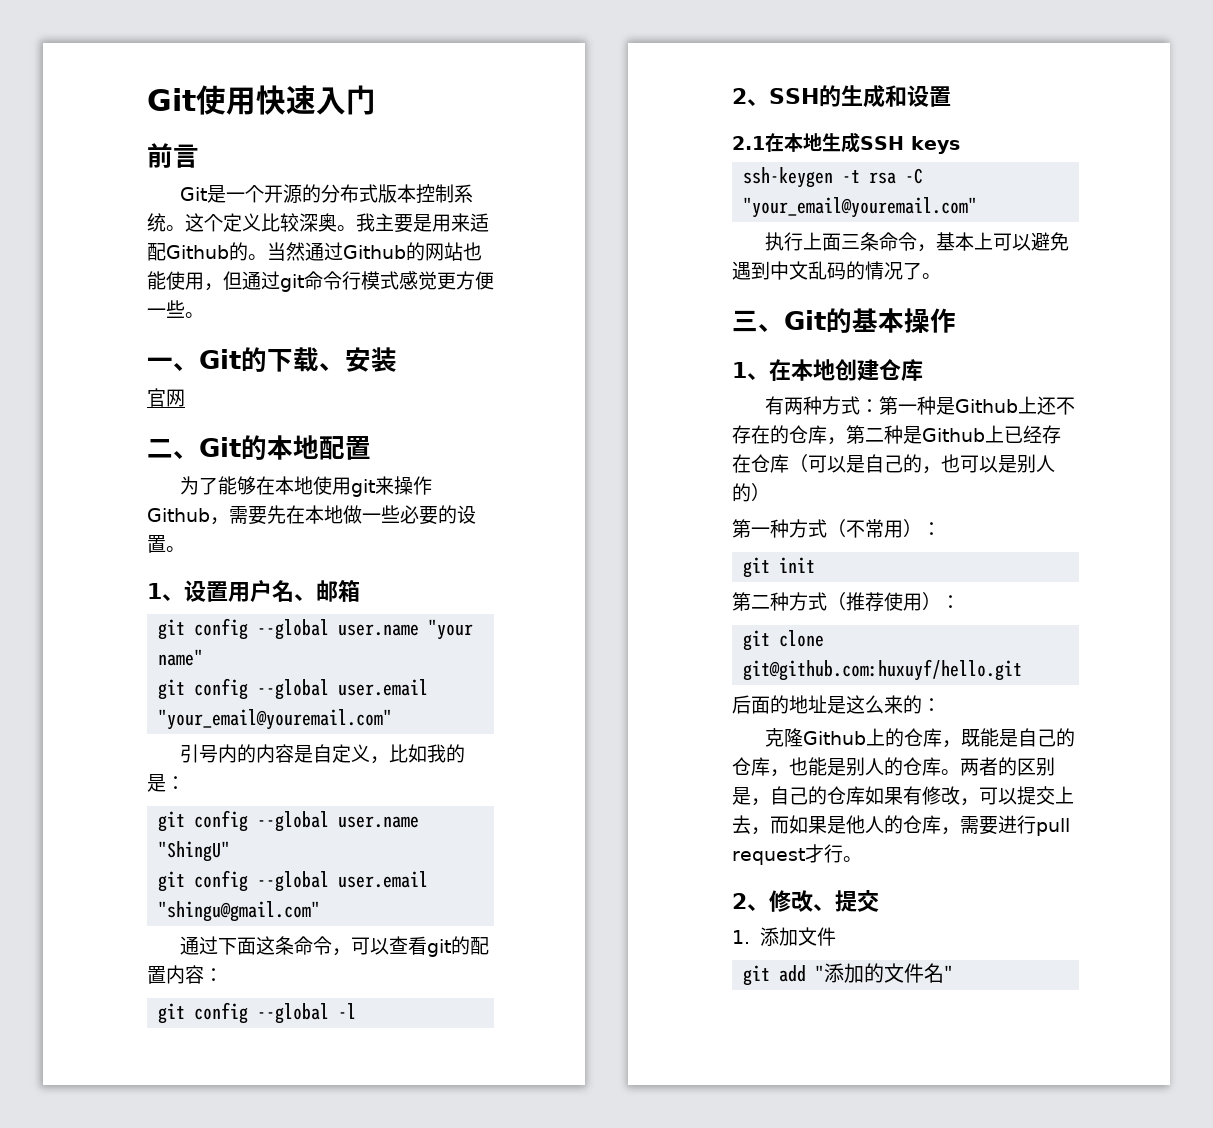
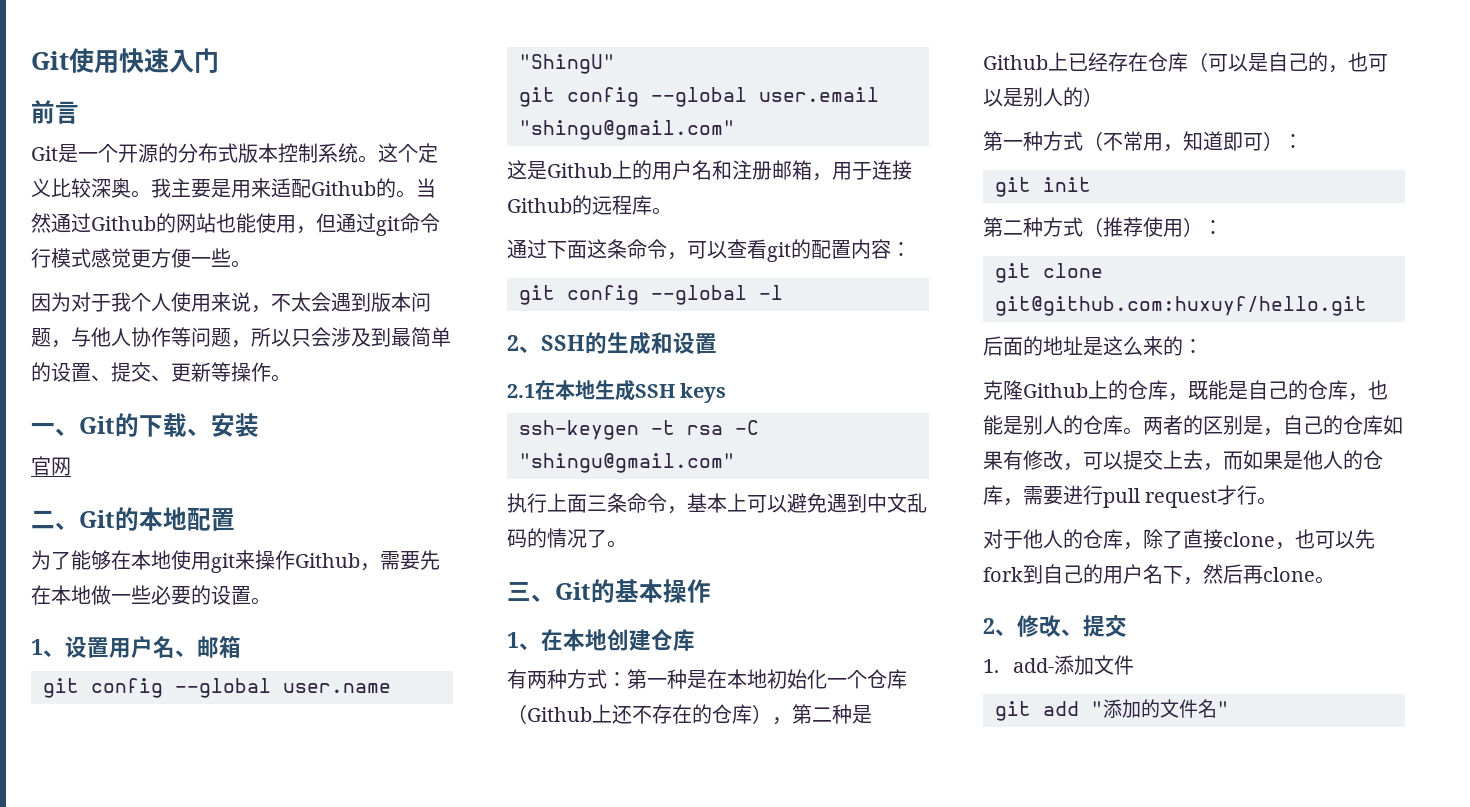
(204, 315) none -> [31,292,431,313] [31,327,451,348] [31,362,291,382] // 因为对于我个人使用来说，不太会遇到版本问题，与他人协作等问题，所以只会涉及到最简单的设置、提交、更新等操作。
[158,618,474,640] [158,649,204,666] [158,678,429,700] [158,709,393,730] [179,744,465,764] [147,774,185,792] // git config --global user.name "your name" // git config --global user.email "your_email@youremail.com" // 引号内的内容是自定义，比如我的是： -> (241, 647) none
(321, 911) none -> [507,160,912,181] [507,195,672,215] // 这是Github上的用户名和注册邮箱，用于连接Github的远程库。
[743,197,978,218] "your_email@youremail.com" -> [519,453,735,473] "shingu@gmail.com"
(955, 406) none -> [707,669,907,689] [507,704,527,724] 在本地初始化一个仓库（
(827, 434) none -> [752,704,772,724] ）
(903, 529) none -> [1163,131,1263,152] ，知道即可
(862, 859) none -> [983,529,1375,550] [983,564,1335,585] // 对于他人的仓库，除了直接clone，也可以先fork到自己的用户名下，然后再clone。
(750, 937) none -> [1013,658,1055,673] add-

